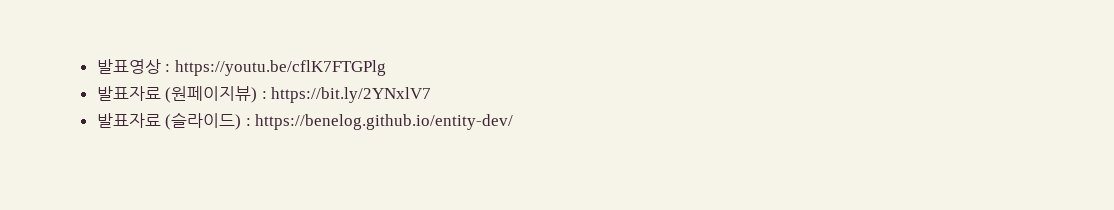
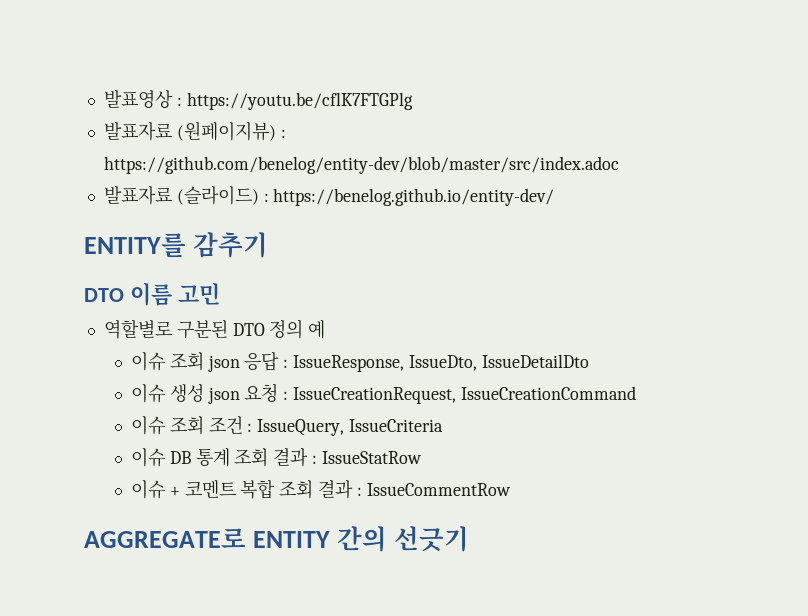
[271,87,432,103] https://bit.ly/2YNxlV7 -> [103,156,619,174] https://github.com/benelog/entity-dev/blob/master/src/index.adoc
(514, 122) none -> [84,232,268,258] [84,282,220,306] [103,319,326,339] [130,351,589,372] [130,383,637,404] [130,416,444,436] [130,448,423,467] [130,480,511,499] [84,526,469,552] // ENTITY를 감추기 // DTO 이름 고민 // 역할별로 구분된 DTO 정의 예 // 이슈 조회 json 응답 : IssueResponse, IssueDto, IssueDetailDto // 이슈 생성 json 요청 : IssueCreationRequest, IssueCreationCommand // 이슈 조회 조건 : IssueQuery, IssueCriteria // 이슈 DB 통계 조회 결과 : IssueStatRow // 이슈 + 코멘트 복합 조회 결과 : IssueCommentRow // AGGREGATE로 ENTITY 간의 선긋기

